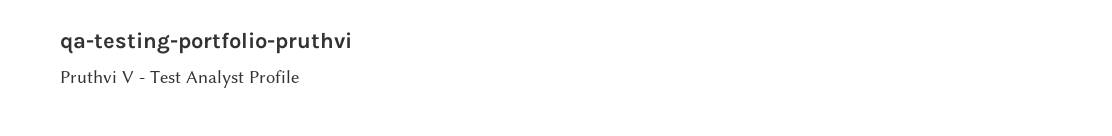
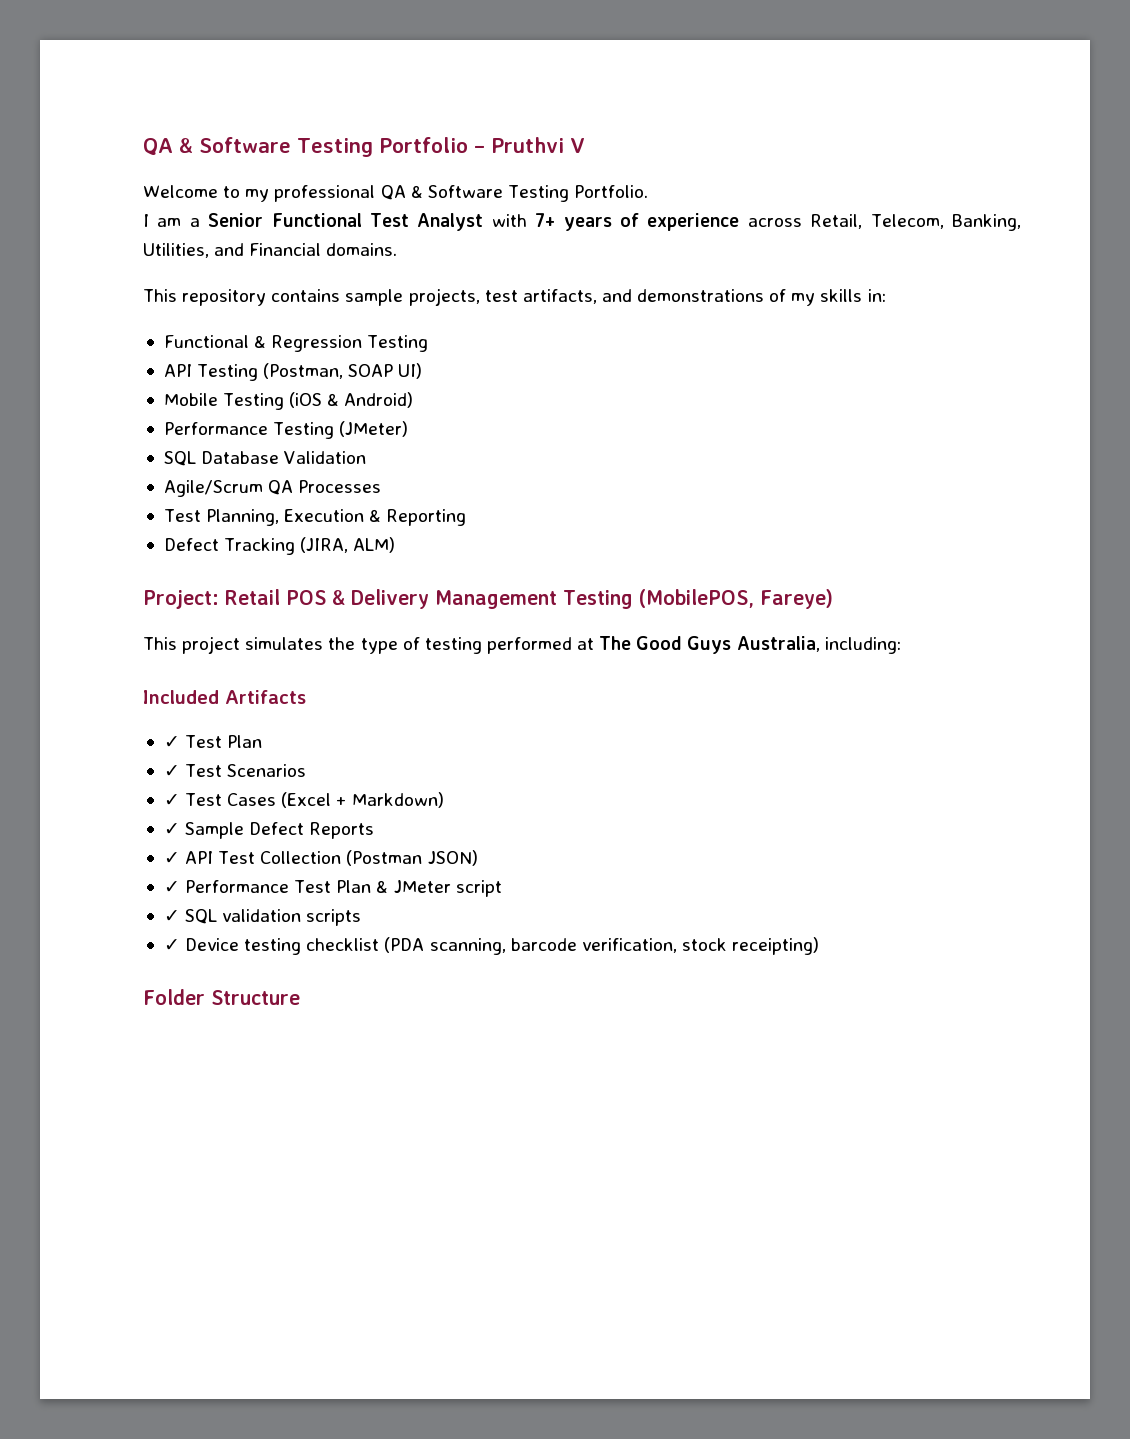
[60,32,352,54] [60,70,299,88] qa-testing-portfolio-pruthvi // Pruthvi V - Test Analyst Profile -> [143,137,585,157] [143,185,649,202] [143,213,1021,231] [143,243,398,258] [143,288,886,306] [163,335,429,352] [163,363,423,381] [163,392,414,410] [163,421,409,439] [163,451,367,466] [163,480,382,497] [163,509,467,526] [163,537,396,555] [143,589,833,609] [143,636,901,654] [143,690,306,704] [163,735,263,748] [163,764,307,777] [163,792,444,808] [163,822,375,839] [163,850,478,866] [163,880,502,897] [163,909,362,926] [163,937,820,955] [143,989,300,1005] QA & Software Testing Portfolio – Pruthvi V // Welcome to my professional QA & Software Testing Portfolio. // I am a Senior Functional Test Analyst with 7+ years of experience across Retail, Telecom, Banking, Utilities, and Financial domains. // This repository contains sample projects, test artifacts, and demonstrations of my skills in: // Functional & Regression Testing // API Testing (Postman, SOAP UI) // Mobile Testing (iOS & Android) // Performance Testing (JMeter) // SQL Database Validation // Agile/Scrum QA Processes // Test Planning, Execution & Reporting // Defect Tracking (JIRA, ALM) // Project: Retail POS & Delivery Management Testing (MobilePOS, Fareye) // This project simulates the type of testing performed at The Good Guys Australia, including: // Included Artifacts // ✓ Test Plan // ✓ Test Scenarios // ✓ Test Cases (Excel + Markdown) // ✓ Sample Defect Reports // ✓ API Test Collection (Postman JSON) // ✓ Performance Test Plan & JMeter script // ✓ SQL validation scripts // ✓ Device testing checklist (PDA scanning, barcode verification, stock receipting) // Folder Structure

